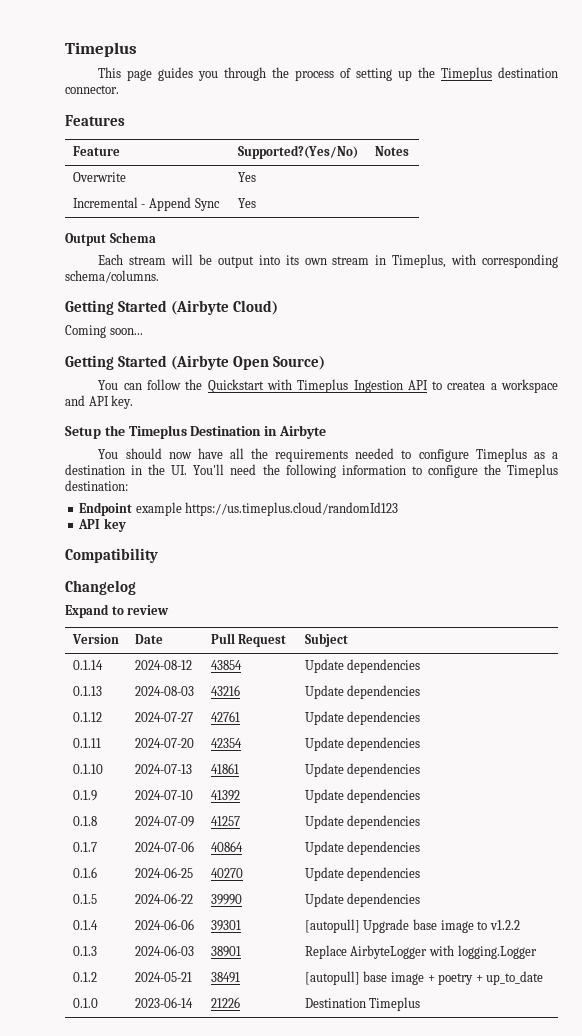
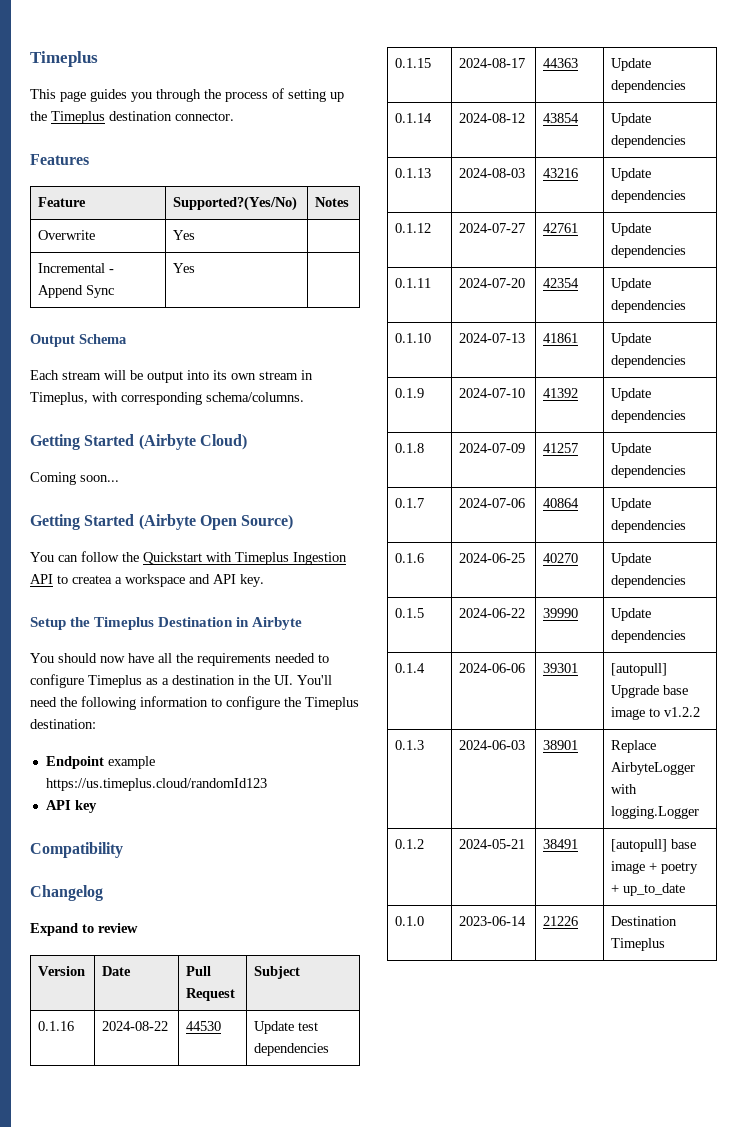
(348, 640) none -> [38,1021,75,1031] [102,1021,169,1031] [186,1021,222,1031] [254,1021,319,1034] [254,1043,330,1056] [395,58,432,68] [459,58,526,68] [543,58,579,68] [611,58,652,71] [611,80,687,93] // 0.1.16 | 2024-08-22 | 44530 | Update test dependencies // 0.1.15 | 2024-08-17 | 44363 | Update dependencies

